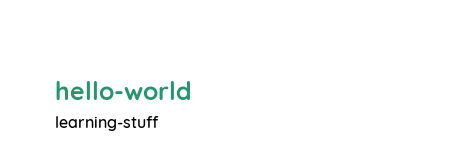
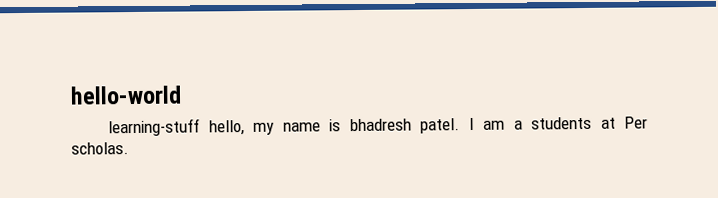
(159, 123) none -> [208,116,648,136] [71,142,129,155] hello, my name is bhadresh patel. I am a students at Per scholas.

